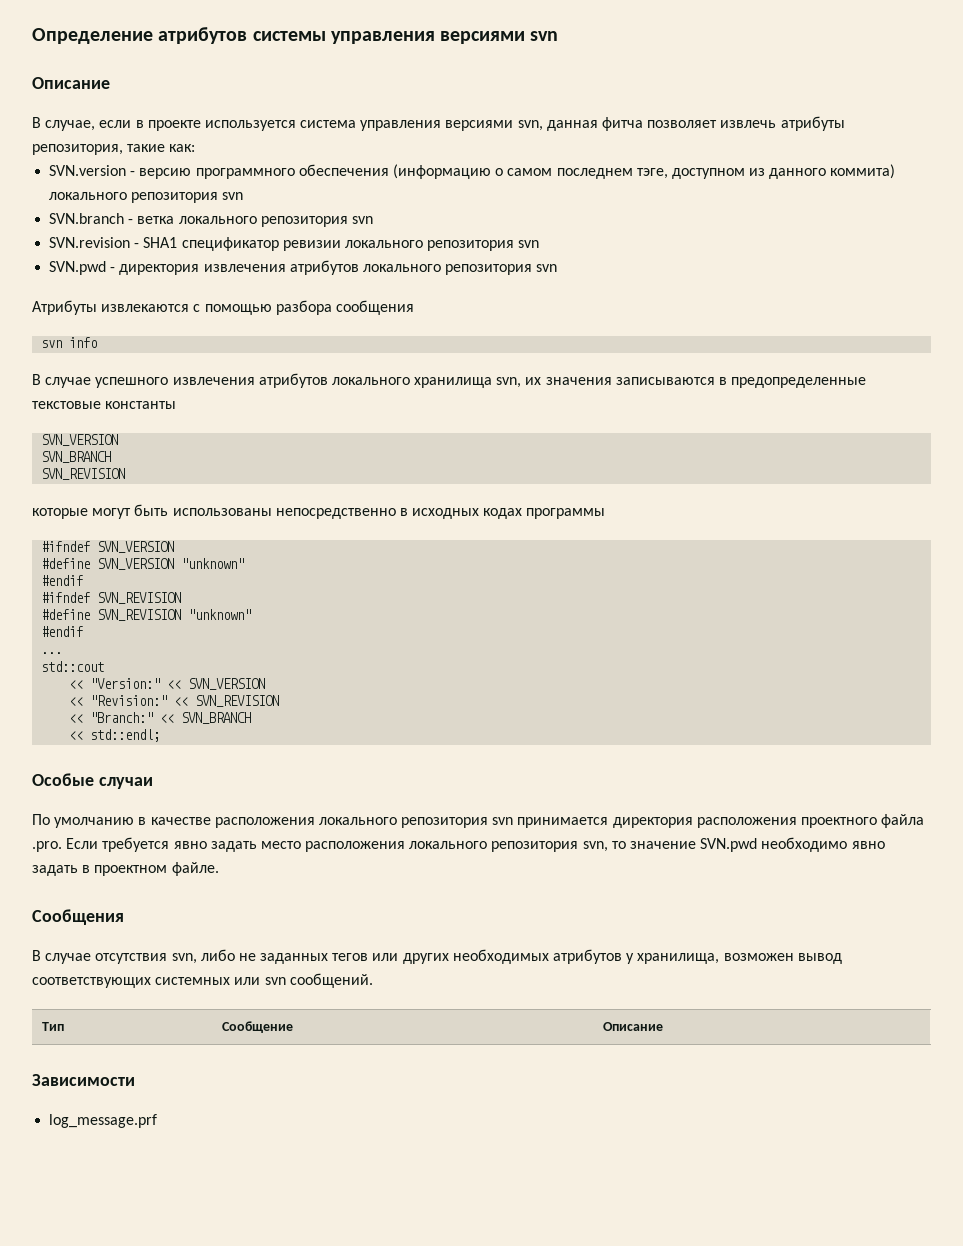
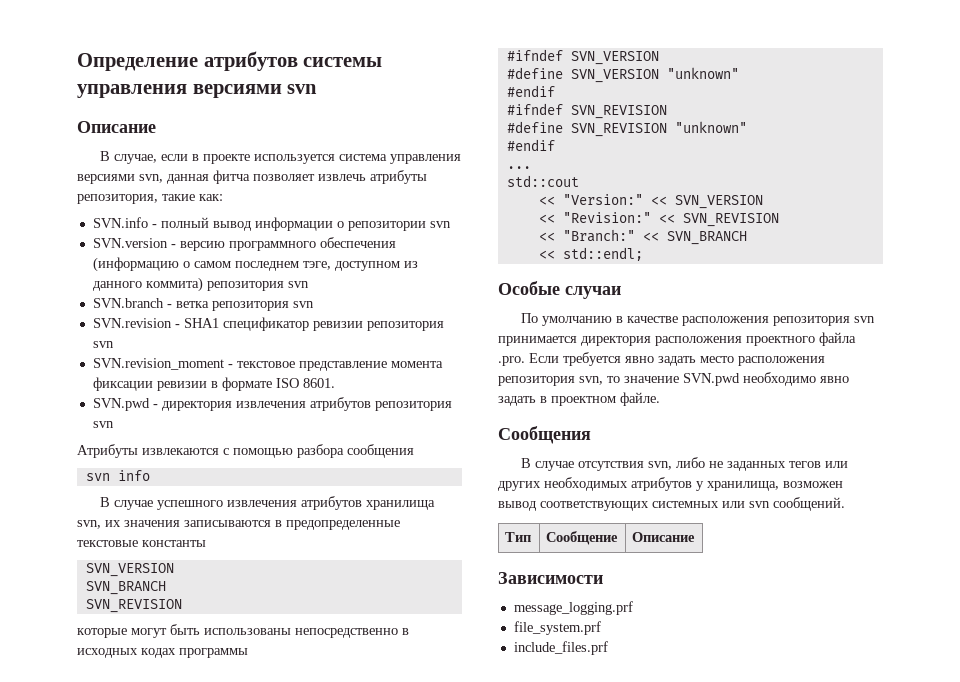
(196, 148) none -> [92,217,451,231] // SVN.info - полный вывод информации о репозитории svn
[49,192,128,200] локального -> (203, 284) none
[178,216,257,224] локального -> (209, 304) none
[344,240,540,251] локального репозитория svn -> [366,321,444,331] [92,341,114,348] [92,358,443,371] [92,377,335,391] репозитория svn // SVN.revision_moment - текстовое представление момента фиксации ревизии в формате ISO 8601.
[362,264,441,272] локального -> (371, 404) none
[331,377,410,385] локального -> (363, 503) none
[318,817,397,825] локального -> (770, 321) none
[409,841,488,849] локального -> (825, 361) none
[49,1114,158,1128] log_message.prf -> [513,601,633,615] [513,621,601,635] [513,641,608,655] message_logging.prf // file_system.prf // include_files.prf

